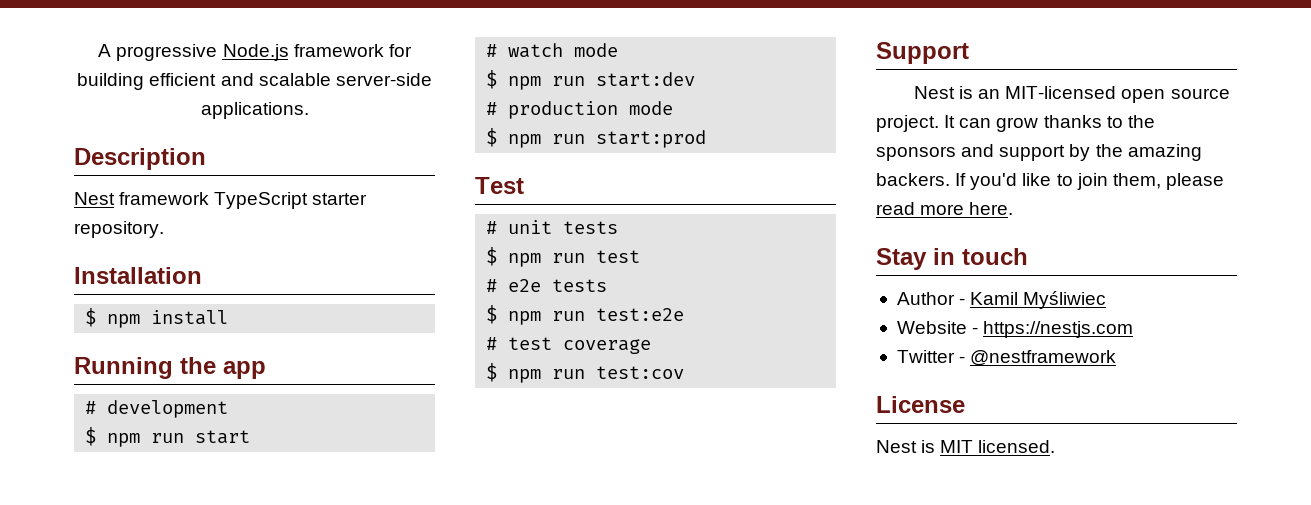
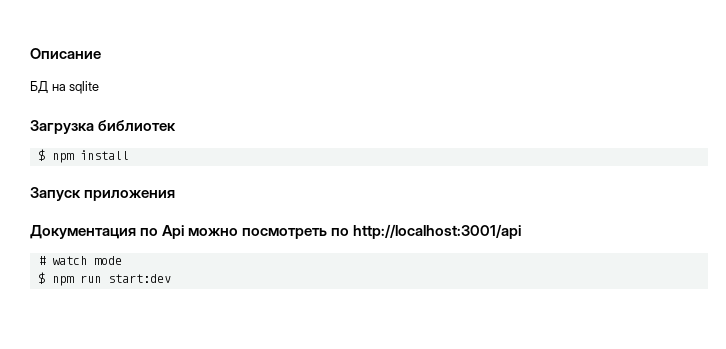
[98,44,412,61] [77,73,432,90] [200,102,309,119] [74,148,206,170] [74,192,368,209] [74,221,164,238] [74,267,202,284] [85,308,229,328] [74,357,266,379] [85,400,229,418] [85,427,251,447] A progressive Node.js framework for building efficient and scalable server-side applications. // Description // Nest framework TypeScript starter repository. // Installation // $ npm install // Running the app // # development // $ npm run start -> [30,48,101,59] [30,81,100,94] [30,120,177,134] [37,149,129,163] [30,187,176,201] [30,224,522,239] Описание // БД на sqlite // Загрузка библиотек // $ npm install // Запуск приложения // Документация по Api можно посмотреть по http://localhost:3001/api
[486,101,674,119] [486,128,707,148] [475,177,524,194] [486,220,619,234] [486,247,641,267] [486,279,608,292] [486,305,685,325] [486,337,652,354] [486,363,685,383] [876,42,969,64] [913,86,1230,103] [876,115,1155,132] [876,144,1202,161] [876,173,1224,190] [876,202,1014,215] [876,248,1028,270] [896,291,1107,309] [896,321,1134,338] [896,350,1117,366] [876,396,965,413] [876,440,1056,453] // # production mode // $ npm run start:prod // Test // # unit tests // $ npm run test // # e2e tests // $ npm run test:e2e // # test coverage // $ npm run test:cov // Support // Nest is an MIT-licensed open source project. It can grow thanks to the sponsors and support by the amazing backers. If you'd like to join them, please read more here. // Stay in touch // Author - Kamil Myśliwiec // Website - https://nestjs.com // Twitter - @nestframework // License // Nest is MIT licensed. -> (171, 278) none

